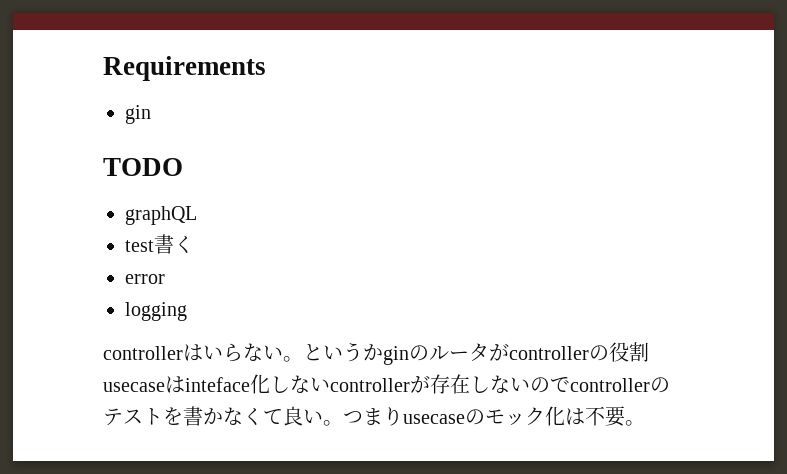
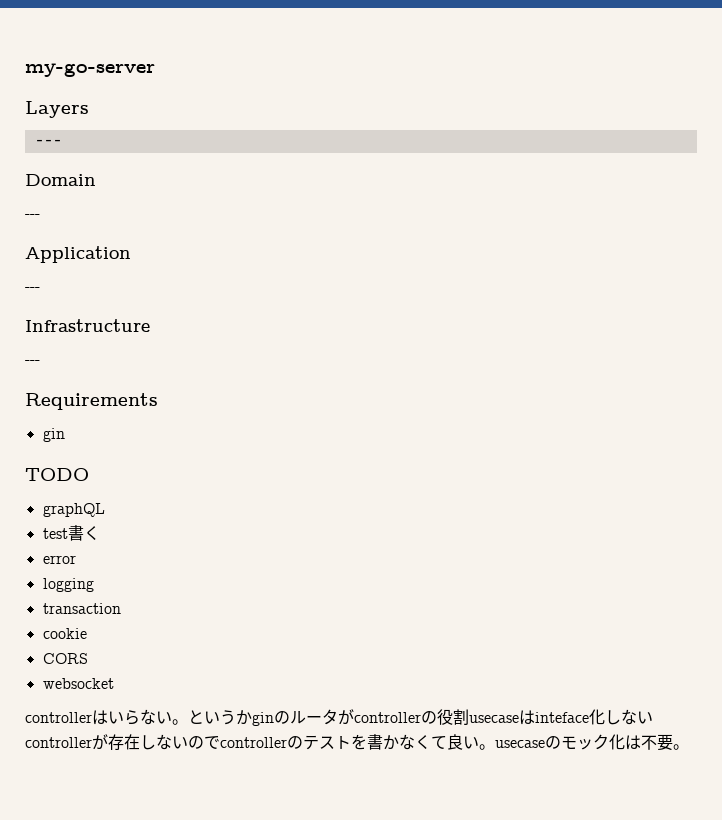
(103, 68) none -> [25,63,155,77] [25,101,89,118] [34,139,62,146] [25,174,96,186] [25,214,40,218] [25,246,131,263] [25,287,40,291] [25,319,150,332] [25,360,40,364] my-go-server // Layers // --- // Domain // --- // Application // --- // Infrastructure // --- //
(187, 311) none -> [42,603,121,614] [42,628,87,639] [42,653,88,664] [42,678,114,689] // transaction // cookie // CORS // websocket
[343,407,403,426] つまり -> (495, 747) none

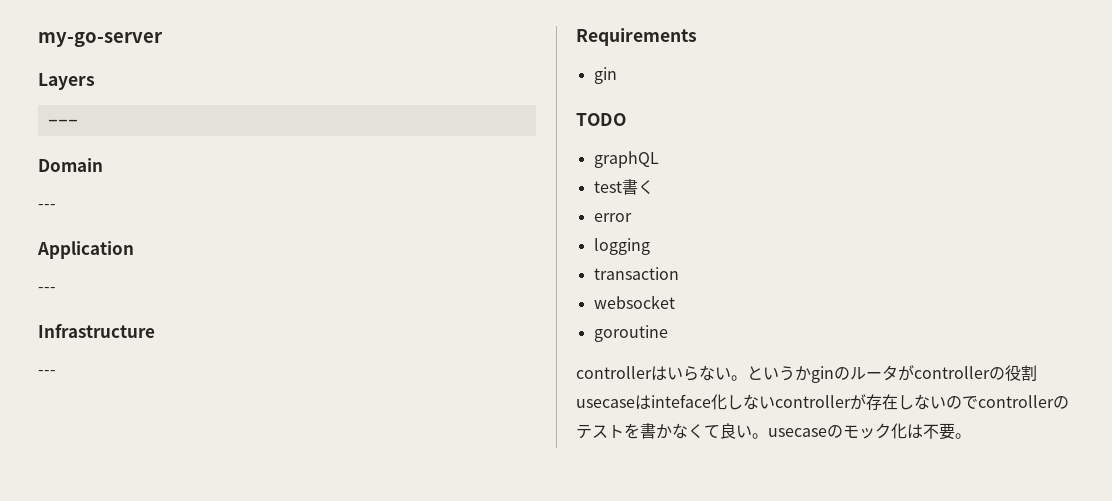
[42,628,87,639] [42,653,88,664] [42,678,114,689] cookie // CORS // websocket -> [593,295,675,309] [593,325,668,342] websocket // goroutine

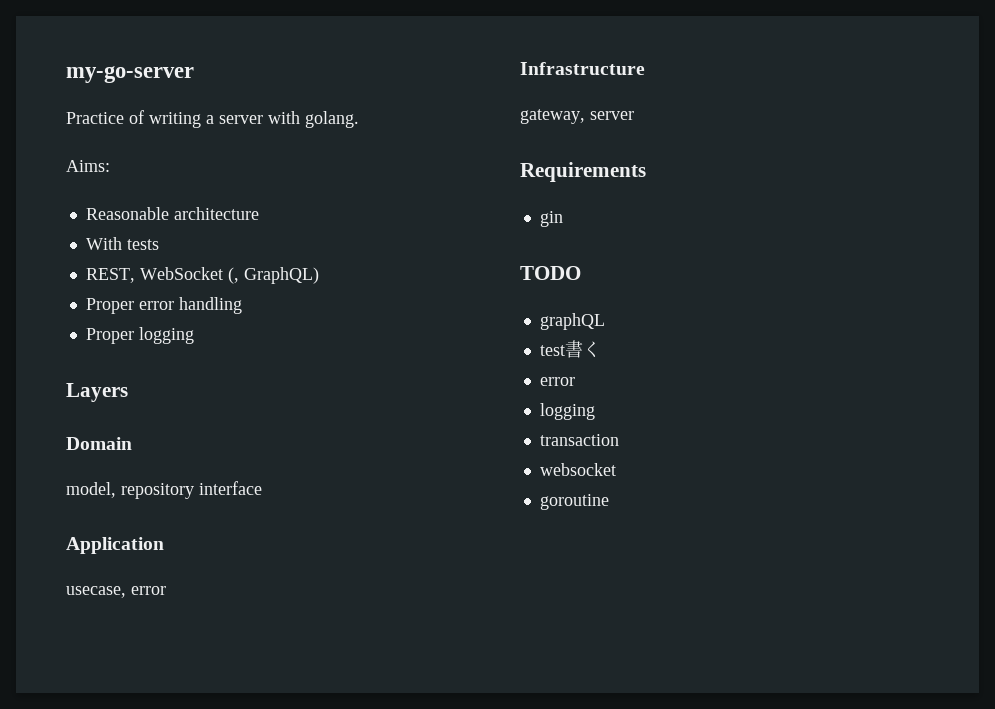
(163, 39) none -> [66,110,359,128] [66,160,110,172] [85,207,259,220] [85,237,159,250] [85,267,319,284] [85,297,242,314] [85,327,194,344] // Practice of writing a server with golang. // Aims: // Reasonable architecture // With tests // REST, WebSocket (, GraphQL) // Proper error handling // Proper logging
[47,119,78,125] // --- -> (128, 392) none
[38,204,56,209] --- -> [66,481,262,499] model, repository interface
[38,287,56,292] --- -> [66,586,166,598] usecase, error
[38,370,56,375] --- -> [520,109,634,124] gateway, server
[576,365,1037,383] [576,394,1069,410] [576,423,971,440] // controllerはいらない。というかginのルータがcontrollerの役割usecaseはinteface化しないcontrollerが存在しないのでcontrollerのテストを書かなくて良い。usecaseのモック化は不要。 -> (609, 502) none

